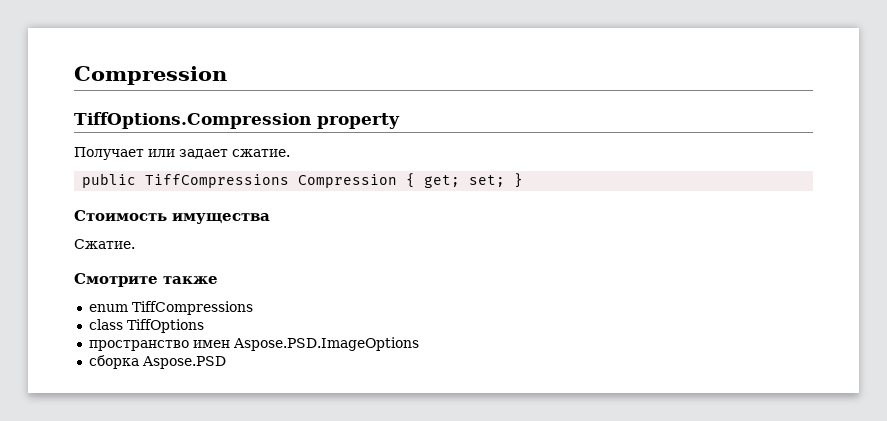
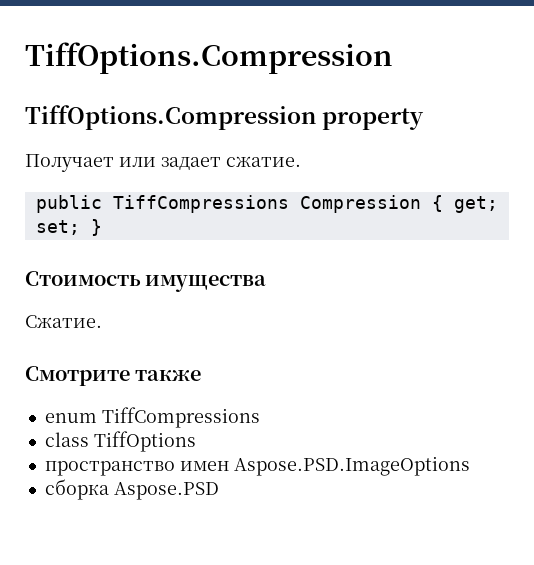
[74,66,227,85] Compression -> [25,42,393,74] TiffOptions.Compression

